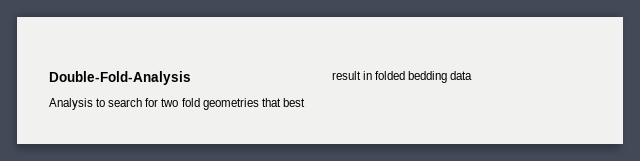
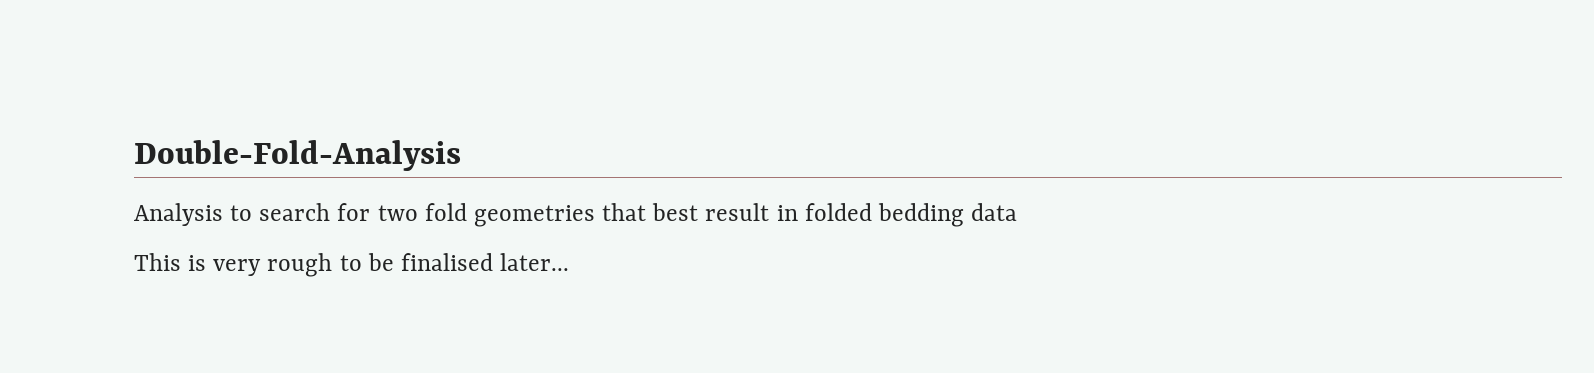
(473, 75) none -> [134,253,570,277] // This is very rough to be finalised later...

